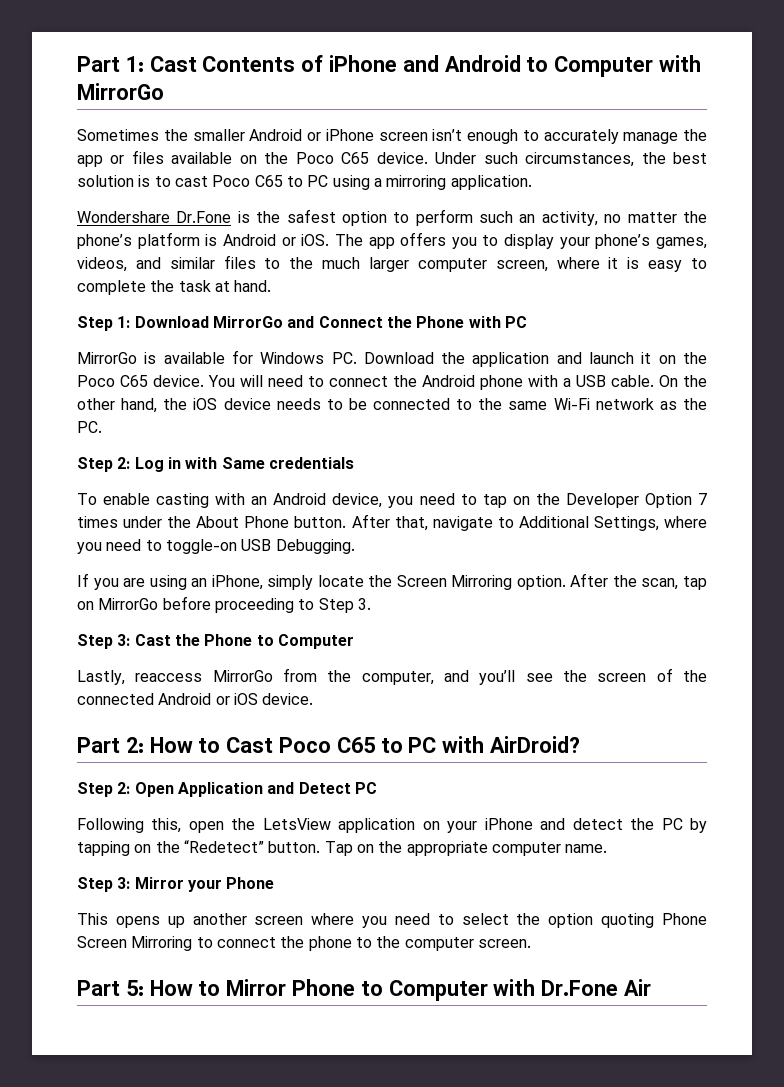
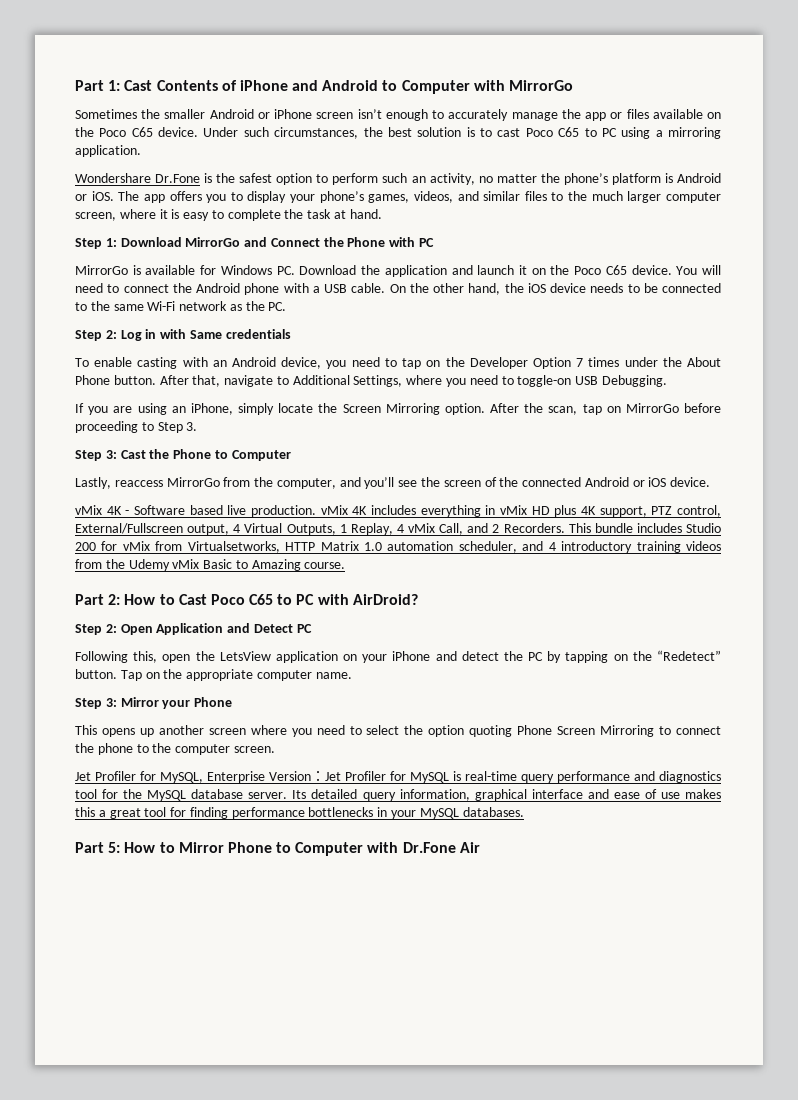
(314, 699) none -> [75,505,721,517] [75,523,721,535] [75,541,722,553] [75,559,346,571] // vMix 4K - Software based live production. vMix 4K includes everything in vMix HD plus 4K support, PTZ control, External/Fullscreen output, 4 Virtual Outputs, 1 Replay, 4 vMix Call, and 2 Recorders. This bundle includes Studio 200 for vMix from Virtualsetworks, HTTP Matrix 1.0 automation scheduler, and 4 introductory training videos from the Udemy vMix Basic to Amazing course.
(531, 943) none -> [75,771,721,783] [75,789,721,801] [75,807,524,819] // Jet Profiler for MySQL, Enterprise Version：Jet Profiler for MySQL is real-time query performance and diagnostics tool for the MySQL database server. Its detailed query information, graphical interface and ease of use makes this a great tool for finding performance bottlenecks in your MySQL databases.

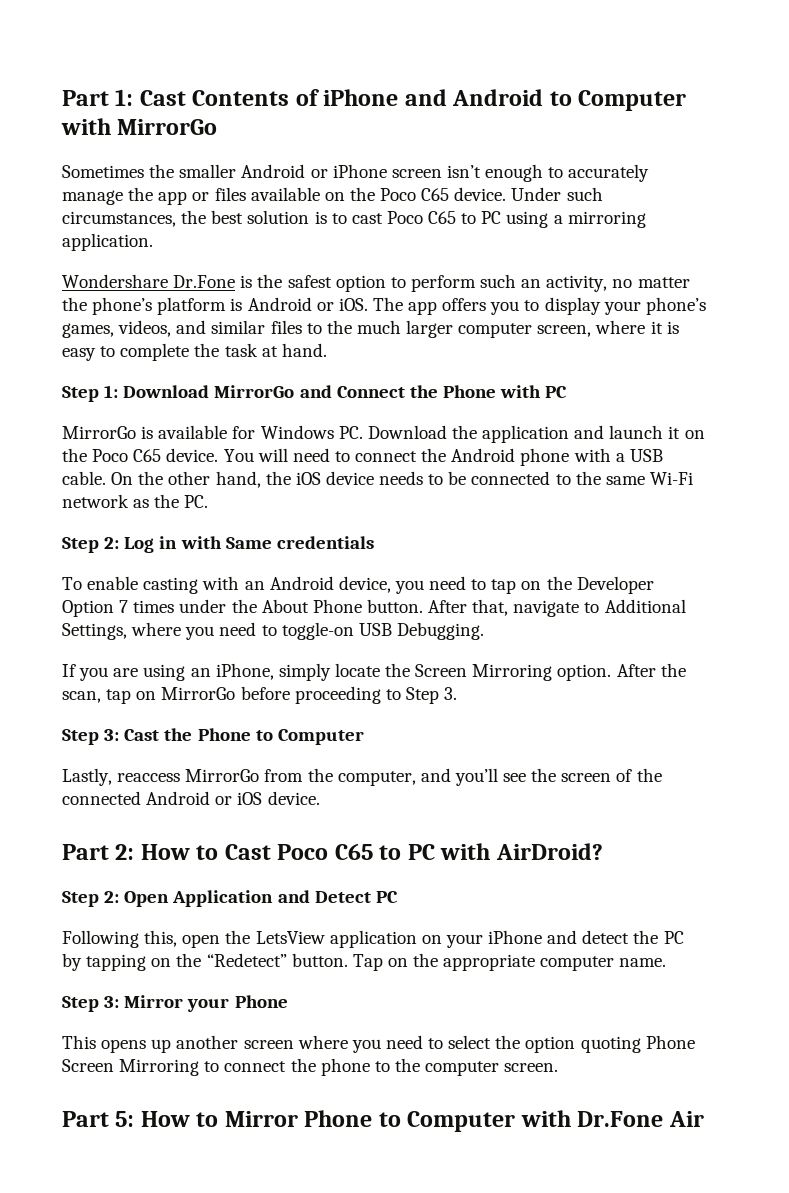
[75,505,721,517] [75,523,721,535] [75,541,722,553] [75,559,346,571] // vMix 4K - Software based live production. vMix 4K includes everything in vMix HD plus 4K support, PTZ control, External/Fullscreen output, 4 Virtual Outputs, 1 Replay, 4 vMix Call, and 2 Recorders. This bundle includes Studio 200 for vMix from Virtualsetworks, HTTP Matrix 1.0 automation scheduler, and 4 introductory training videos from the Udemy vMix Basic to Amazing course. -> (320, 798) none
[75,771,721,783] [75,789,721,801] [75,807,524,819] // Jet Profiler for MySQL, Enterprise Version：Jet Profiler for MySQL is real-time query performance and diagnostics tool for the MySQL database server. Its detailed query information, graphical interface and ease of use makes this a great tool for finding performance bottlenecks in your MySQL databases. -> (559, 1067) none

